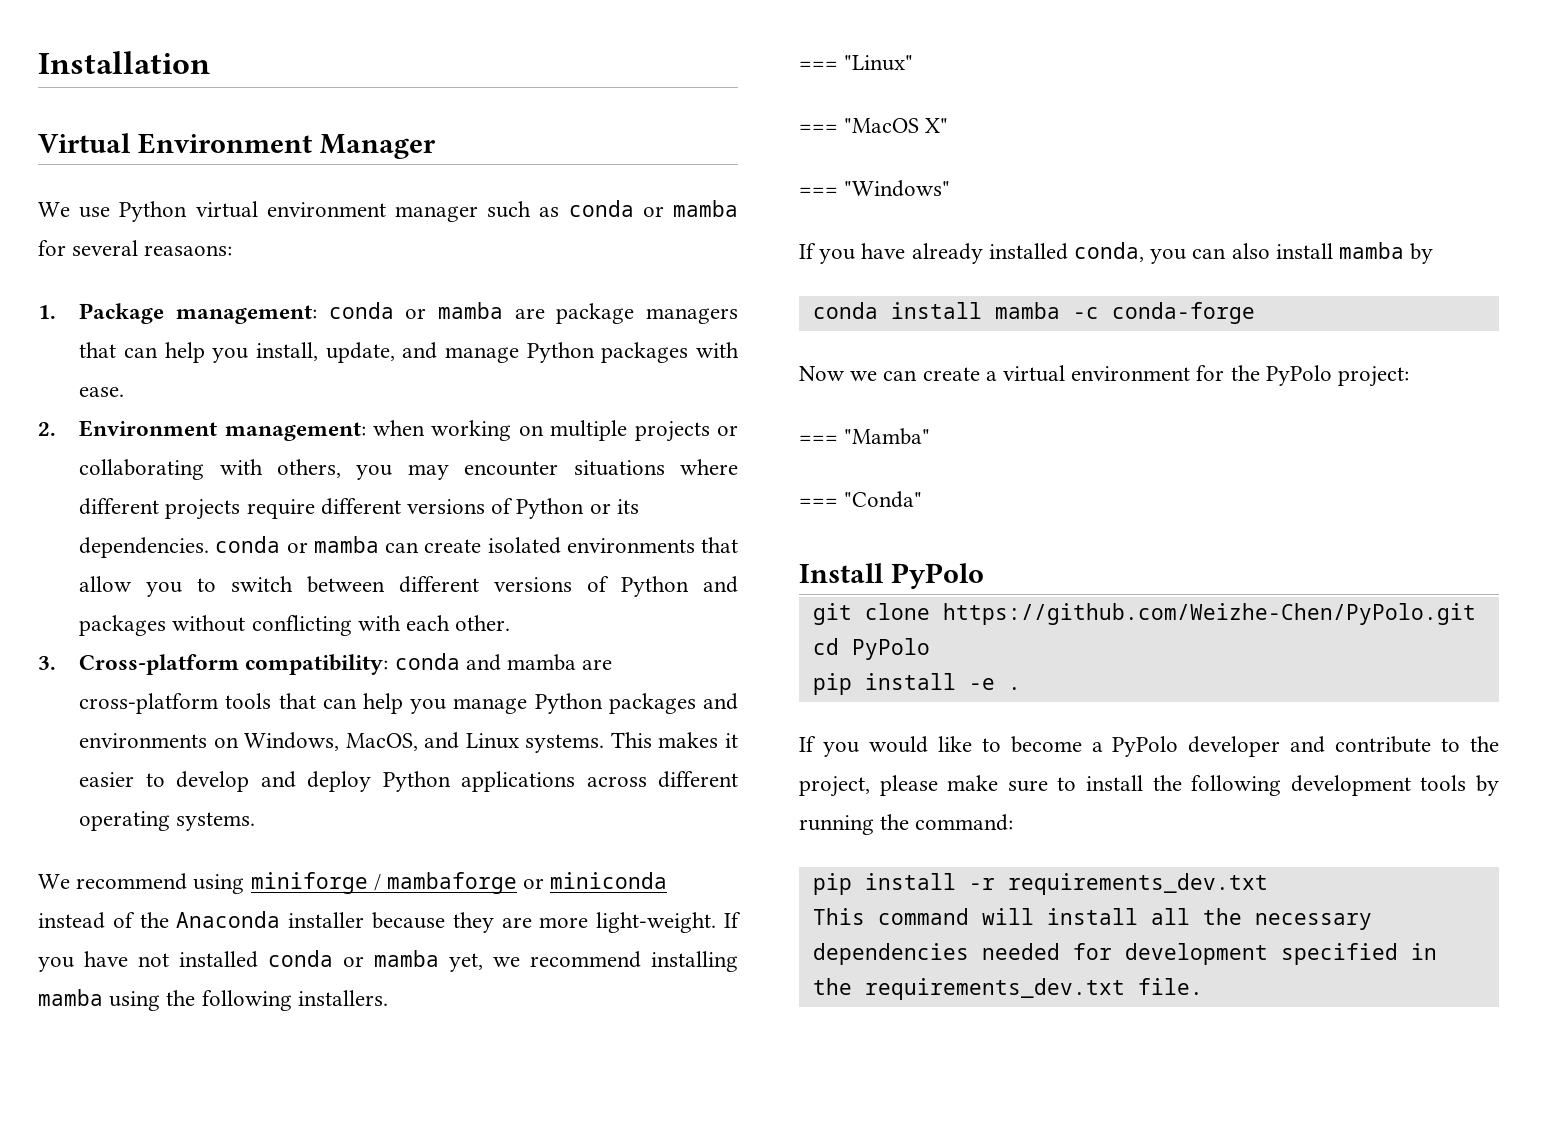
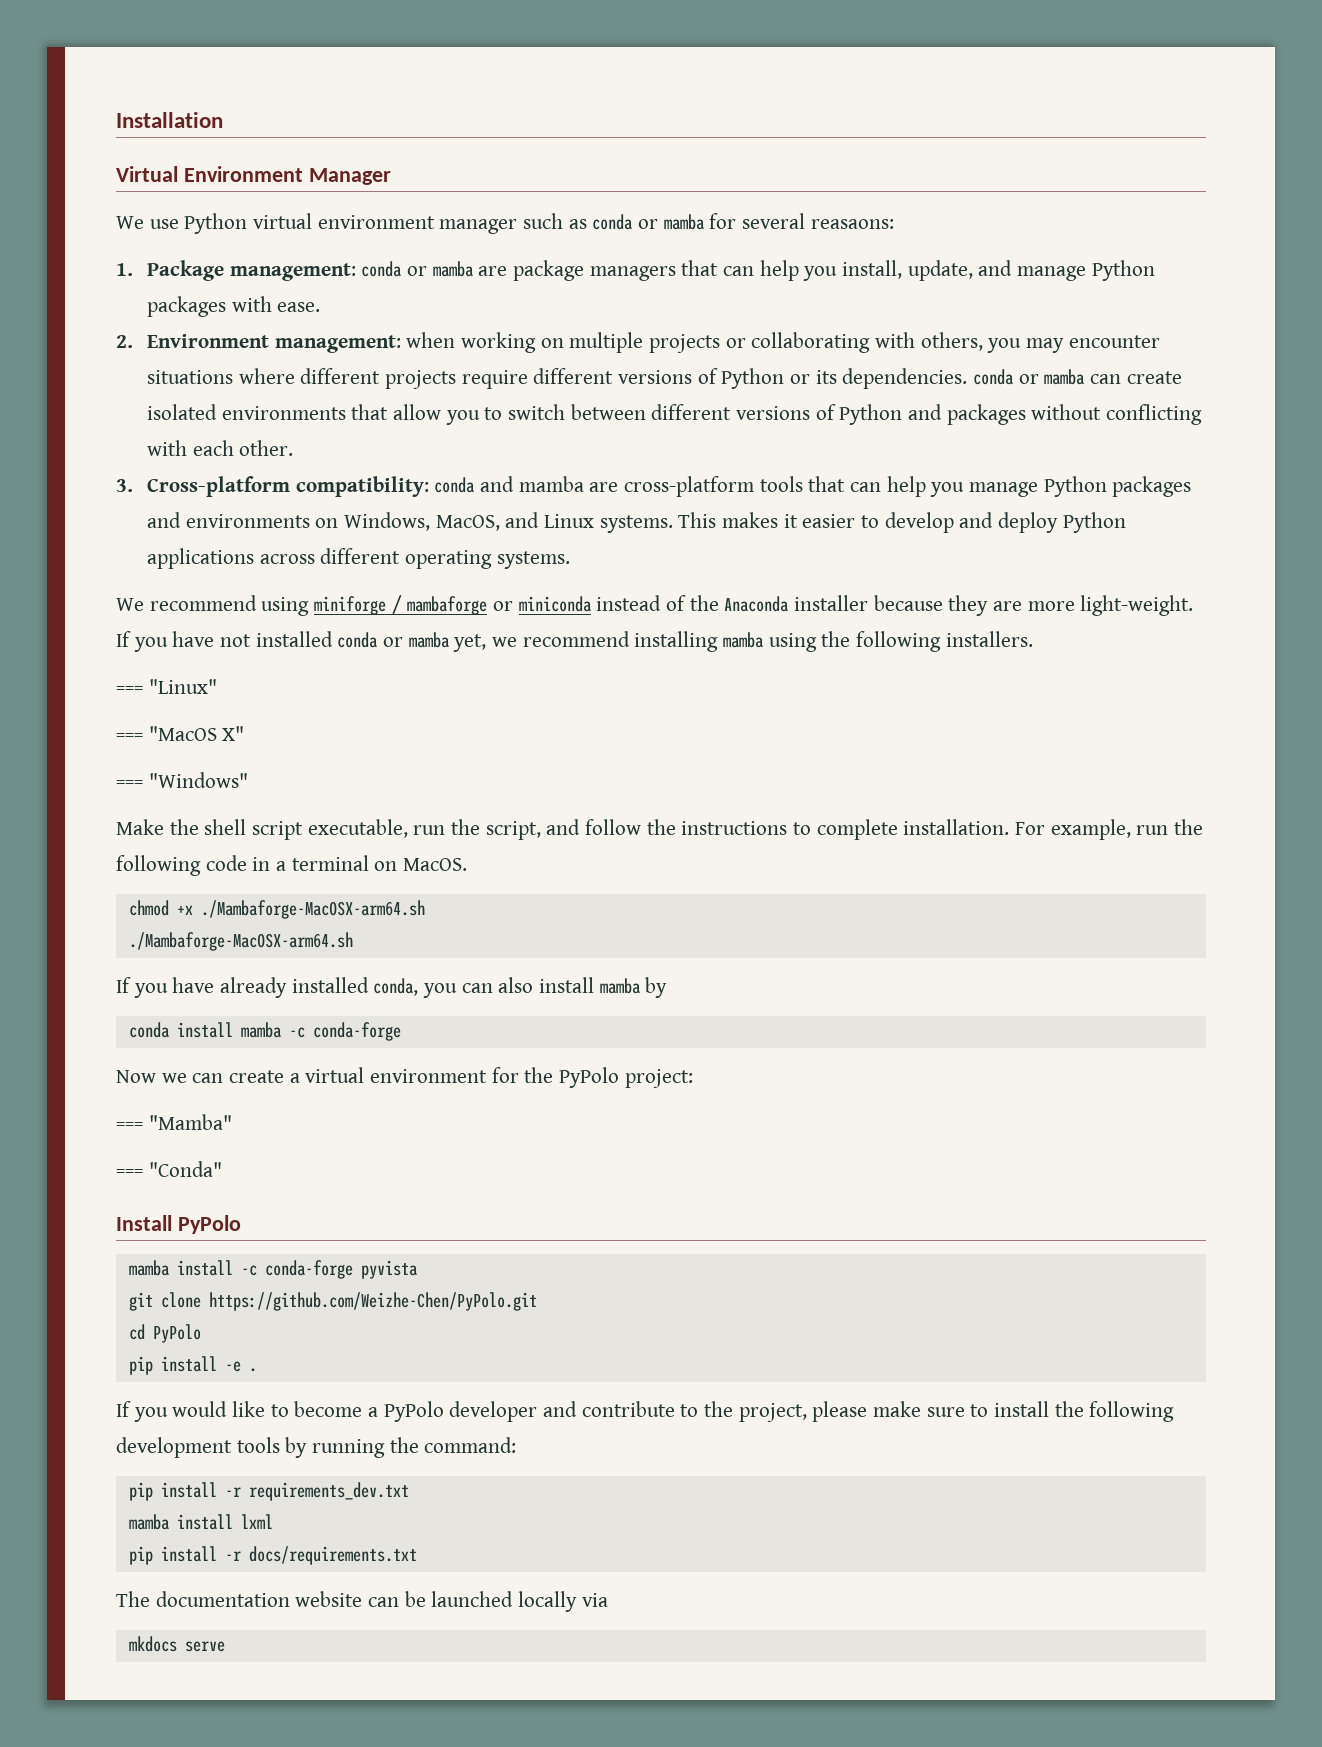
(951, 188) none -> [116,819,1204,840] [116,855,468,876] [128,900,425,919] [128,932,353,951] // Make the shell script executable, run the script, and follow the instructions to complete installation. For example, run the following code in a terminal on MacOS. // chmod +x ./Mambaforge-MacOSX-arm64.sh // ./Mambaforge-MacOSX-arm64.sh
(984, 576) none -> [128,1260,417,1279] // mamba install -c conda-forge pyvista
[812,908,1372,930] [812,943,1437,965] [812,978,1203,1000] This command will install all the necessary dependencies needed for development specified in the requirements_dev.txt file. -> [128,1514,273,1530] [128,1546,417,1565] [116,1591,608,1612] [128,1636,225,1652] mamba install lxml // pip install -r docs/requirements.txt // The documentation website can be launched locally via // mkdocs serve

